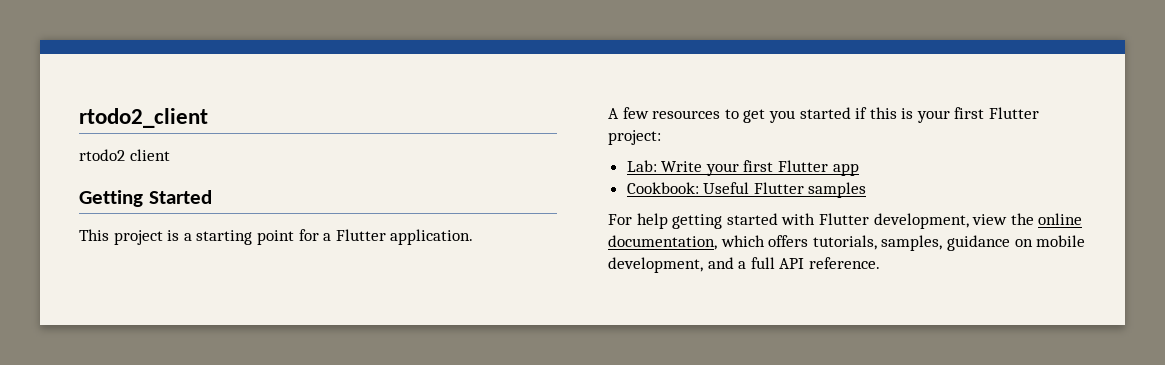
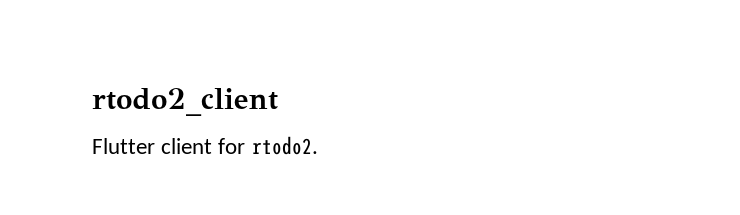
[79,149,125,161] rtodo2 -> [92,138,155,154] Flutter
[79,190,212,207] [79,229,474,245] [608,107,1040,123] [608,130,661,145] [626,160,859,176] [626,182,867,198] [608,213,1083,229] [608,235,1086,251] [608,257,880,273] // Getting Started // This project is a starting point for a Flutter application. // A few resources to get you started if this is your first Flutter project: // Lab: Write your first Flutter app // Cookbook: Useful Flutter samples // For help getting started with Flutter development, view the online documentation, which offers tutorials, samples, guidance on mobile development, and a full API reference. -> [218,136,318,155] for rtodo2.

